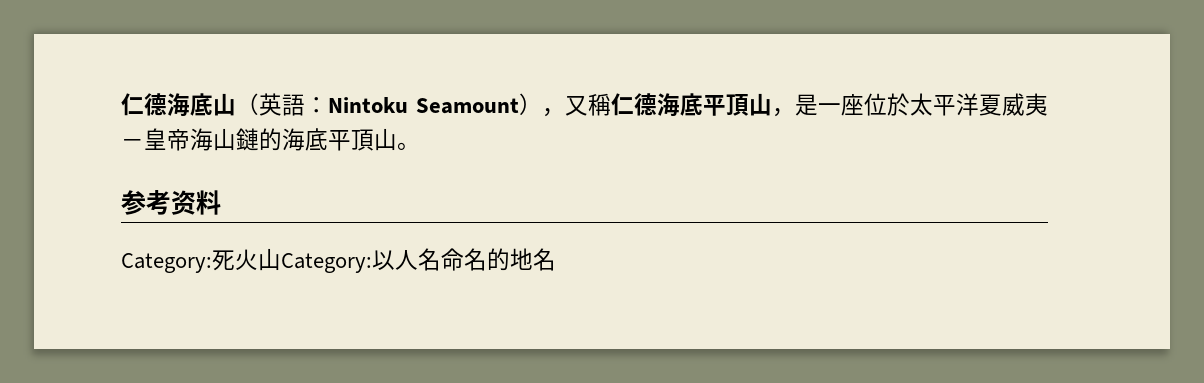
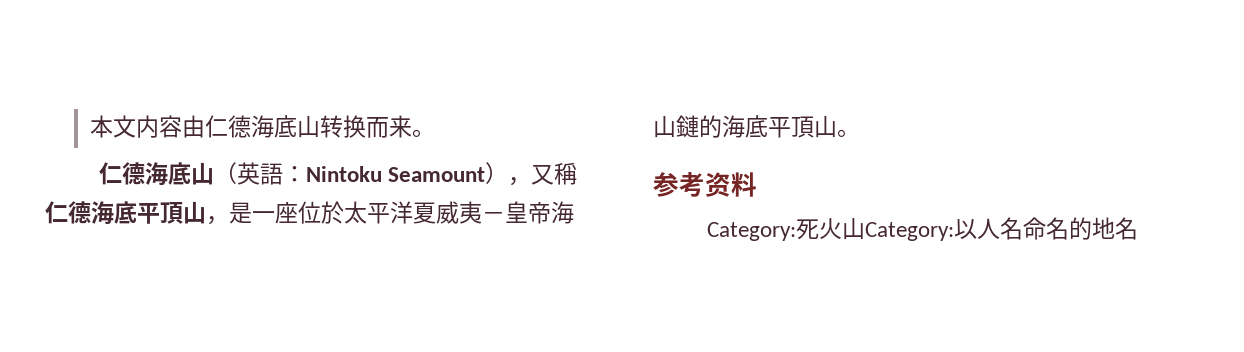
(121, 104) none -> [90,115,436,138] 本文内容由仁德海底山转换而来。 //

